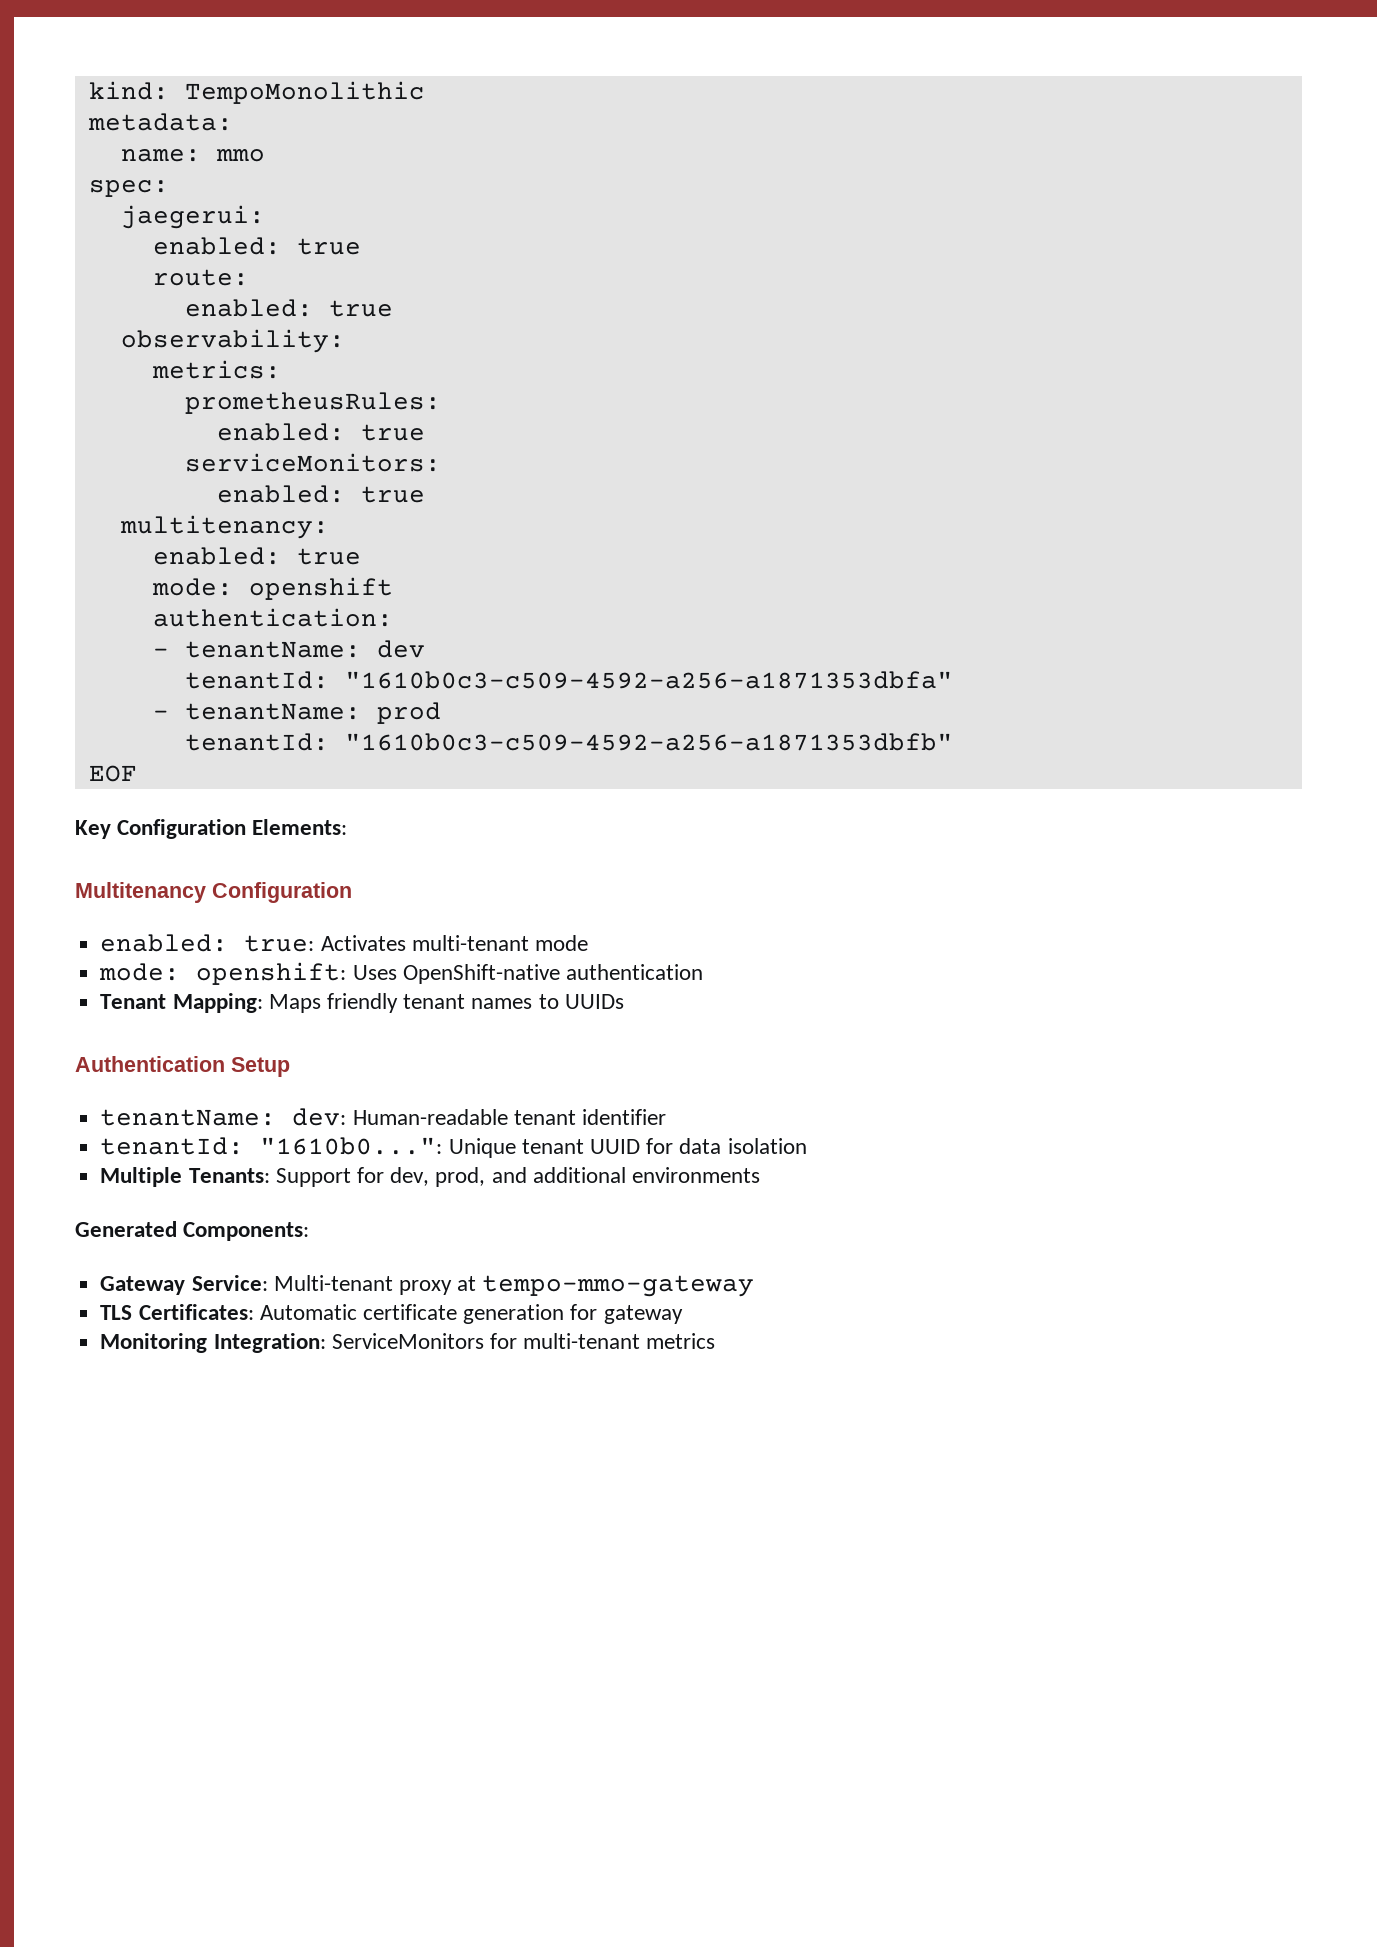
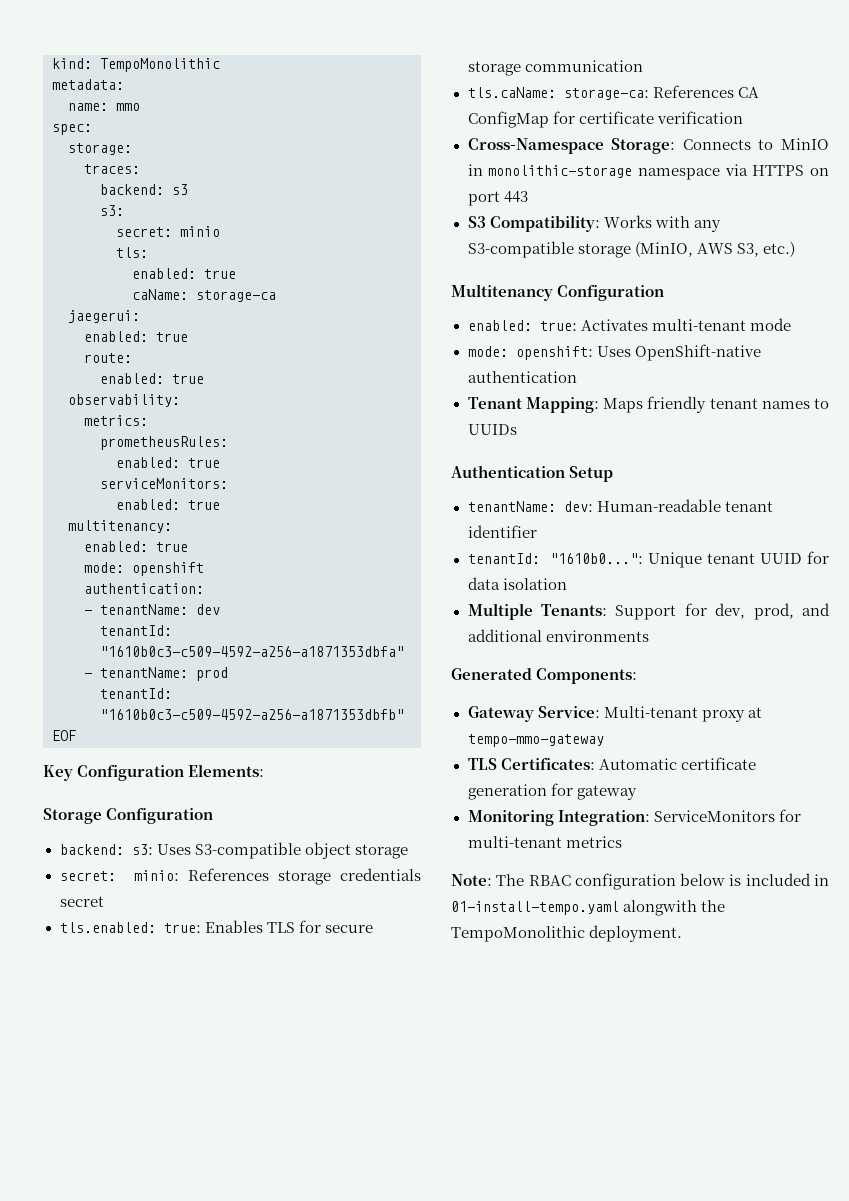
(169, 188) none -> [68,143,132,155] [84,164,140,174] [100,184,188,195] [100,205,124,216] [116,226,220,237] [116,247,148,258] [132,268,236,279] [132,289,276,302] // storage: // traces: // backend: s3 // s3: // secret: minio // tls: // enabled: true // caName: storage-ca
(348, 827) none -> [43,808,214,824] [59,842,408,859] [59,868,421,885] [59,896,104,907] [59,920,373,933] [467,60,643,76] [467,85,759,100] [467,111,743,128] [467,138,829,154] [467,164,829,180] [467,191,528,206] [467,215,721,232] [467,241,795,258] // Storage Configuration // backend: s3: Uses S3-compatible object storage // secret: minio: References storage credentials secret // tls.enabled: true: Enables TLS for secure storage communication // tls.caName: storage-ca: References CA ConfigMap for certificate verification // Cross-Namespace Storage: Connects to MinIO in monolithic-storage namespace via HTTPS on port 443 // S3 Compatibility: Works with any S3-compatible storage (MinIO, AWS S3, etc.)
(716, 1341) none -> [451,873,829,890] [451,900,726,916] [451,925,683,942] // Note: The RBAC configuration below is included in 01-install-tempo.yaml alongwith the TempoMonolithic deployment.

